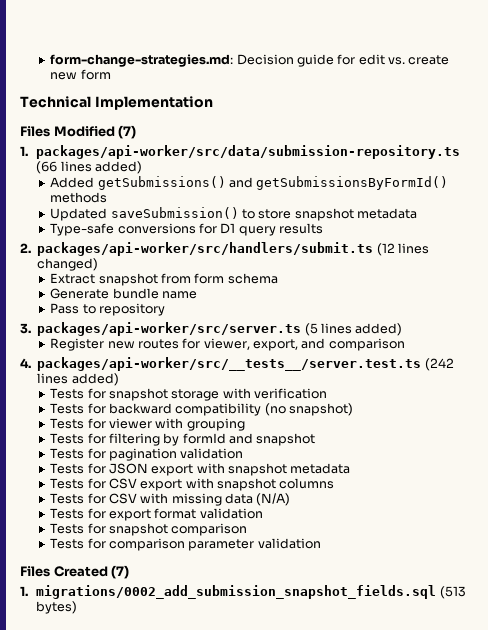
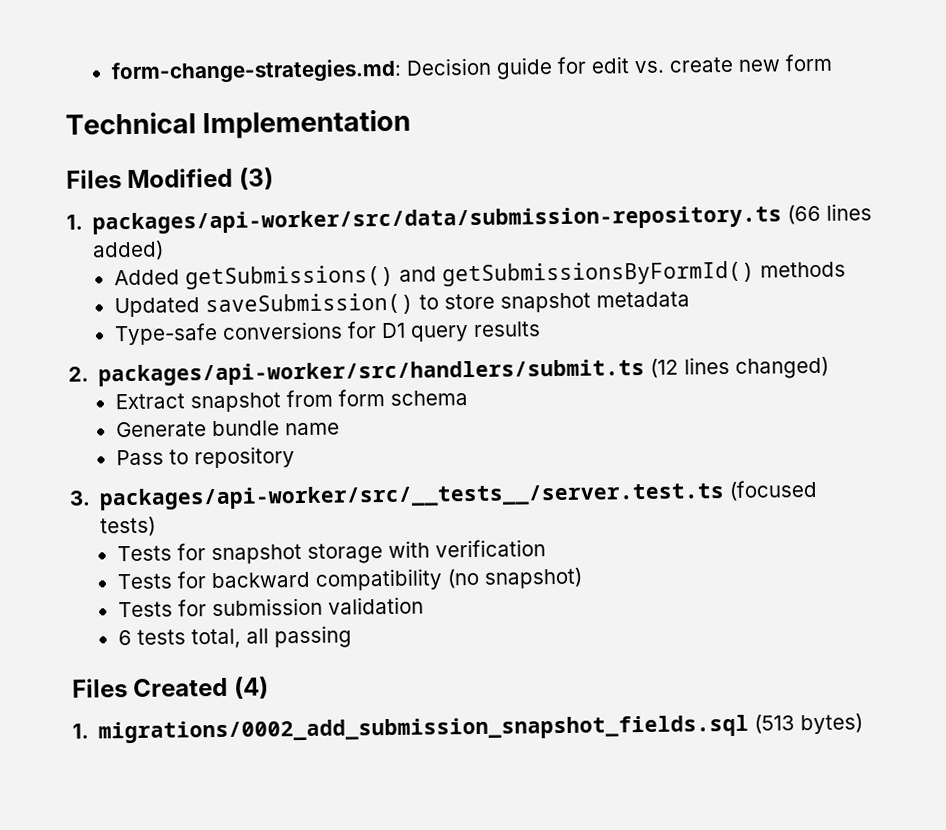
[118,125,137,139] (7) -> [238,167,274,190] (3)
[37,322,403,336] [50,338,405,351] [20,357,454,371] [37,373,119,386] packages/api-worker/src/server.ts (5 lines added) // Register new routes for viewer, export, and comparison // 4. packages/api-worker/src/__tests__/server.test.ts (242 lines added) -> [99,479,819,511] [100,516,157,537] packages/api-worker/src/__tests__/server.test.ts (focused tests)
[108,418,245,431] [50,433,316,446] [50,448,244,461] [50,463,351,476] [50,478,335,491] [50,493,291,506] [50,508,263,521] [50,523,248,536] [50,538,321,551] viewer with grouping // Tests for filtering by formId and snapshot // Tests for pagination validation // Tests for JSON export with snapshot metadata // Tests for CSV export with snapshot columns // Tests for CSV with missing data (N/A) // Tests for export format validation // Tests for snapshot comparison // Tests for comparison parameter validation -> [211,596,424,617] [117,625,352,649] submission validation // 6 tests total, all passing
[111,565,130,579] (7) -> [233,676,269,699] (4)

